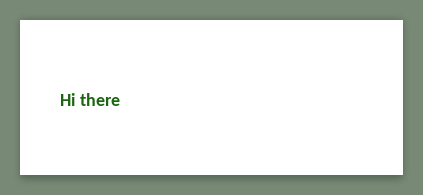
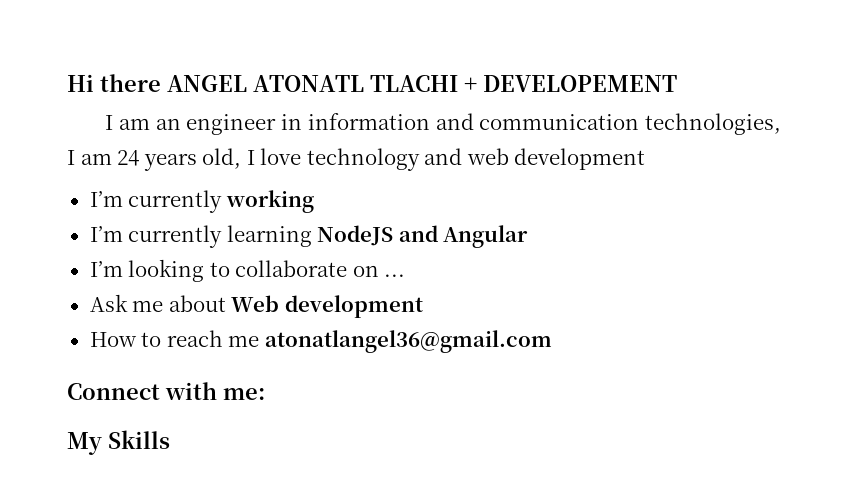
(120, 99) none -> [167,75,677,92] [105,113,781,135] [67,148,646,171] [89,190,314,213] [89,225,529,248] [89,259,406,282] [89,294,423,318] [89,330,552,353] [67,382,265,400] [67,430,170,455] ANGEL ATONATL TLACHI + DEVELOPEMENT // I am an engineer in information and communication technologies, I am 24 years old, I love technology and web development // I’m currently working // I’m currently learning NodeJS and Angular // I’m looking to collaborate on ... // Ask me about Web development // How to reach me atonatlangel36@gmail.com // Connect with me: // My Skills

